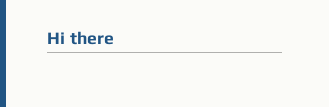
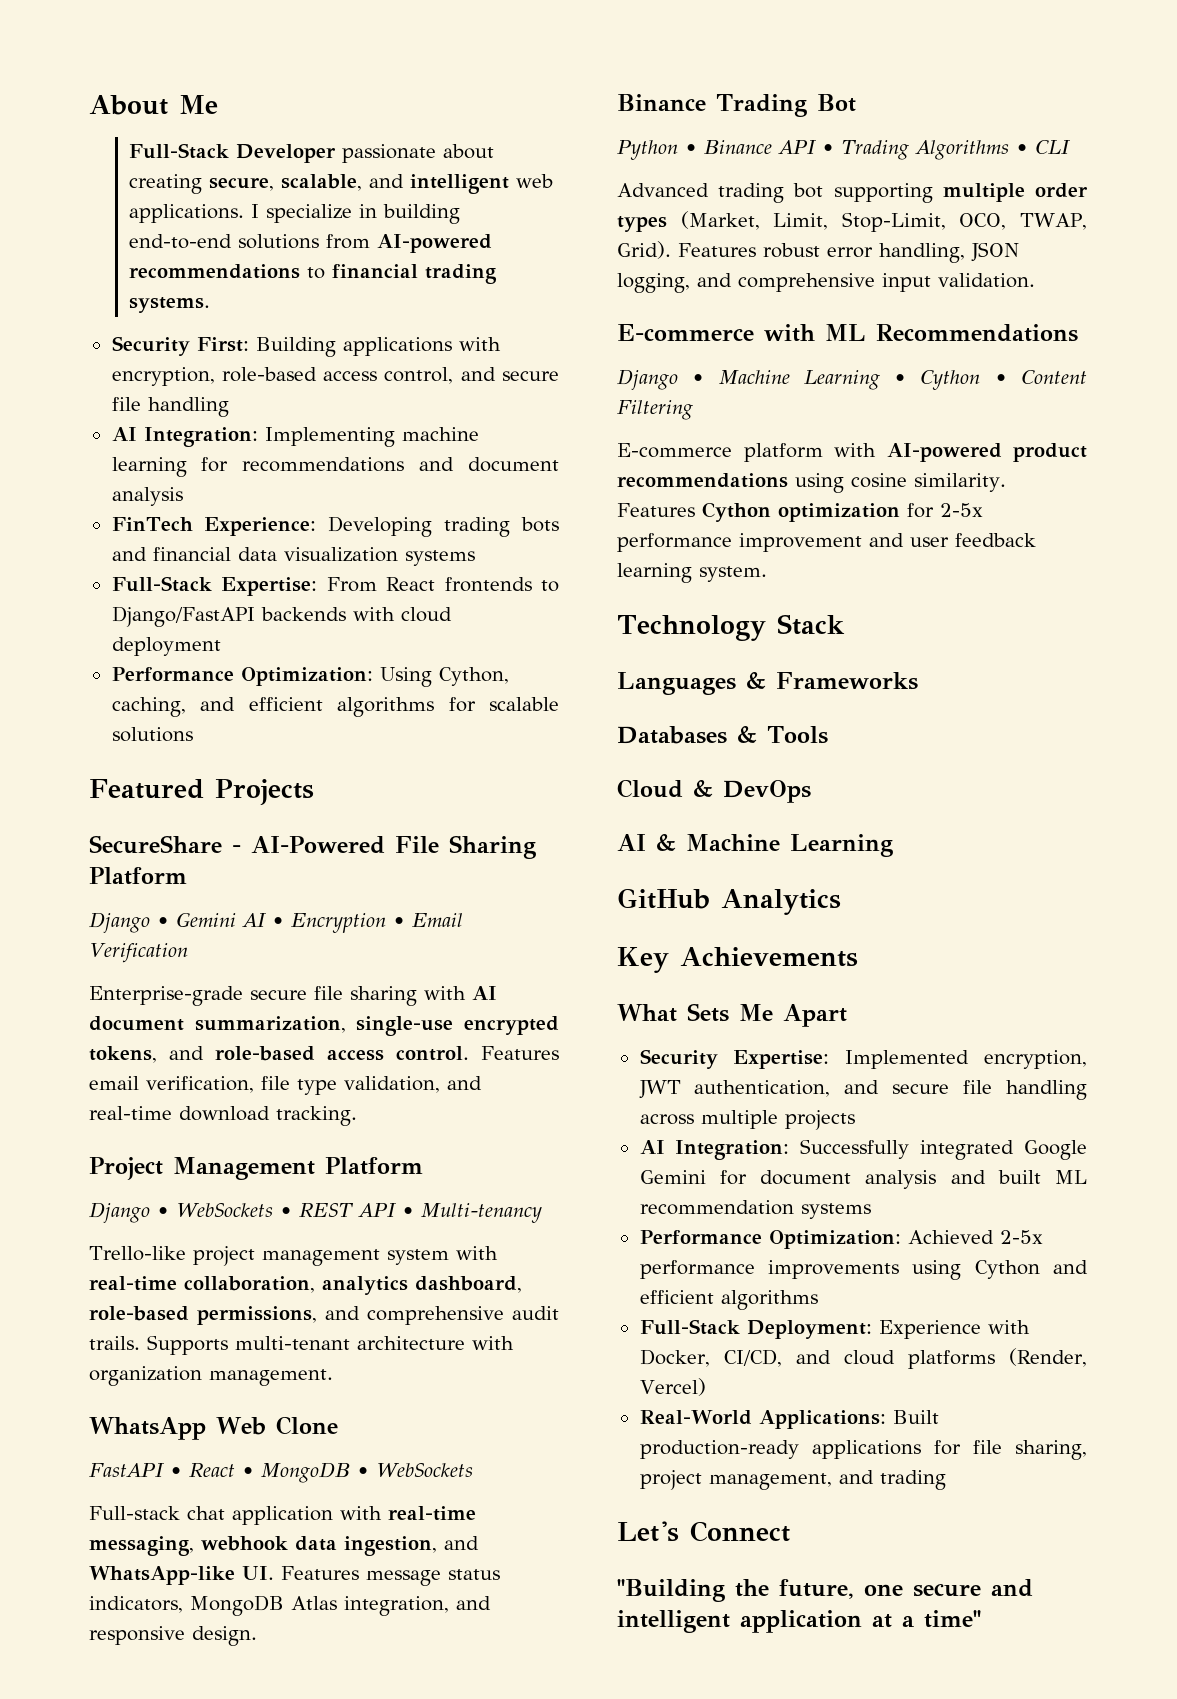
[47,31,114,45] Hi there -> [89,95,218,115] [129,143,495,163] [129,174,554,194] [129,204,461,224] [129,234,493,253] [129,264,498,284] [129,297,211,313] [111,336,501,357] [111,367,559,386] [111,397,229,417] [111,427,479,447] [111,457,559,477] [111,487,183,506] [111,516,559,537] [111,547,475,566] [111,576,559,596] [111,606,452,627] [111,637,221,656] [111,667,509,687] [111,697,559,717] [111,727,193,742] [89,779,314,805] [89,835,536,859] [89,867,187,885] [89,912,463,933] [89,943,188,963] [89,986,497,1006] [89,1016,559,1036] [89,1046,559,1063] [89,1076,482,1095] [89,1106,357,1126] [89,1157,423,1180] [89,1202,542,1223] [89,1246,498,1266] [89,1276,522,1295] [89,1306,559,1325] [89,1335,514,1355] [89,1366,333,1386] [89,1416,338,1440] [89,1462,473,1483] [89,1506,476,1525] [89,1536,479,1556] [89,1566,500,1586] [89,1595,491,1616] [89,1626,257,1646] [617,94,856,117] [617,140,1071,160] [617,183,1088,203] [617,211,1088,232] [617,241,1019,263] [617,273,1035,293] [617,324,1078,342] [617,369,1087,390] [617,400,693,420] [617,443,1087,462] [617,473,1006,493] [617,502,983,522] [617,533,1036,552] [617,563,767,583] [617,614,845,641] [617,672,918,695] [617,726,828,744] [617,779,811,803] [617,834,893,857] [617,888,841,915] [617,947,858,973] [617,1003,847,1027] [639,1049,1087,1069] [638,1080,1087,1100] [639,1110,855,1130] [639,1139,1087,1160] [639,1170,1087,1189] [639,1200,871,1219] [639,1230,1043,1249] [639,1260,1088,1280] [639,1290,818,1310] [639,1319,1030,1339] [639,1348,1088,1369] [639,1378,706,1396] [639,1410,939,1429] [639,1440,1087,1460] [639,1470,946,1490] [617,1521,790,1542] [617,1579,1033,1602] [617,1610,981,1633] About Me // Full-Stack Developer passionate about creating secure, scalable, and intelligent web applications. I specialize in building end-to-end solutions from AI-powered recommendations to financial trading systems. // Security First: Building applications with encryption, role-based access control, and secure file handling // AI Integration: Implementing machine learning for recommendations and document analysis // FinTech Experience: Developing trading bots and financial data visualization systems // Full-Stack Expertise: From React frontends to Django/FastAPI backends with cloud deployment // Performance Optimization: Using Cython, caching, and efficient algorithms for scalable solutions // Featured Projects // SecureShare - AI-Powered File Sharing Platform // Django • Gemini AI • Encryption • Email Verification // Enterprise-grade secure file sharing with AI document summarization, single-use encrypted tokens, and role-based access control. Features email verification, file type validation, and real-time download tracking. // Project Management Platform // Django • WebSockets • REST API • Multi-tenancy // Trello-like project management system with real-time collaboration, analytics dashboard, role-based permissions, and comprehensive audit trails. Supports multi-tenant architecture with organization management. // WhatsApp Web Clone // FastAPI • React • MongoDB • WebSockets // Full-stack chat application with real-time messaging, webhook data ingestion, and WhatsApp-like UI. Features message status indicators, MongoDB Atlas integration, and responsive design. // Binance Trading Bot // Python • Binance API • Trading Algorithms • CLI // Advanced trading bot supporting multiple order types (Market, Limit, Stop-Limit, OCO, TWAP, Grid). Features robust error handling, JSON logging, and comprehensive input validation. // E-commerce with ML Recommendations // Django • Machine Learning • Cython • Content Filtering // E-commerce platform with AI-powered product recommendations using cosine similarity. Features Cython optimization for 2-5x performance improvement and user feedback learning system. // Technology Stack // Languages & Frameworks // Databases & Tools // Cloud & DevOps // AI & Machine Learning // GitHub Analytics // Key Achievements // What Sets Me Apart // Security Expertise: Implemented encryption, JWT authentication, and secure file handling across multiple projects // AI Integration: Successfully integrated Google Gemini for document analysis and built ML recommendation systems // Performance Optimization: Achieved 2-5x performance improvements using Cython and efficient algorithms // Full-Stack Deployment: Experience with Docker, CI/CD, and cloud platforms (Render, Vercel) // Real-World Applications: Built production-ready applications for file sharing, project management, and trading // Let's Connect // "Building the future, one secure and intelligent application at a time"

